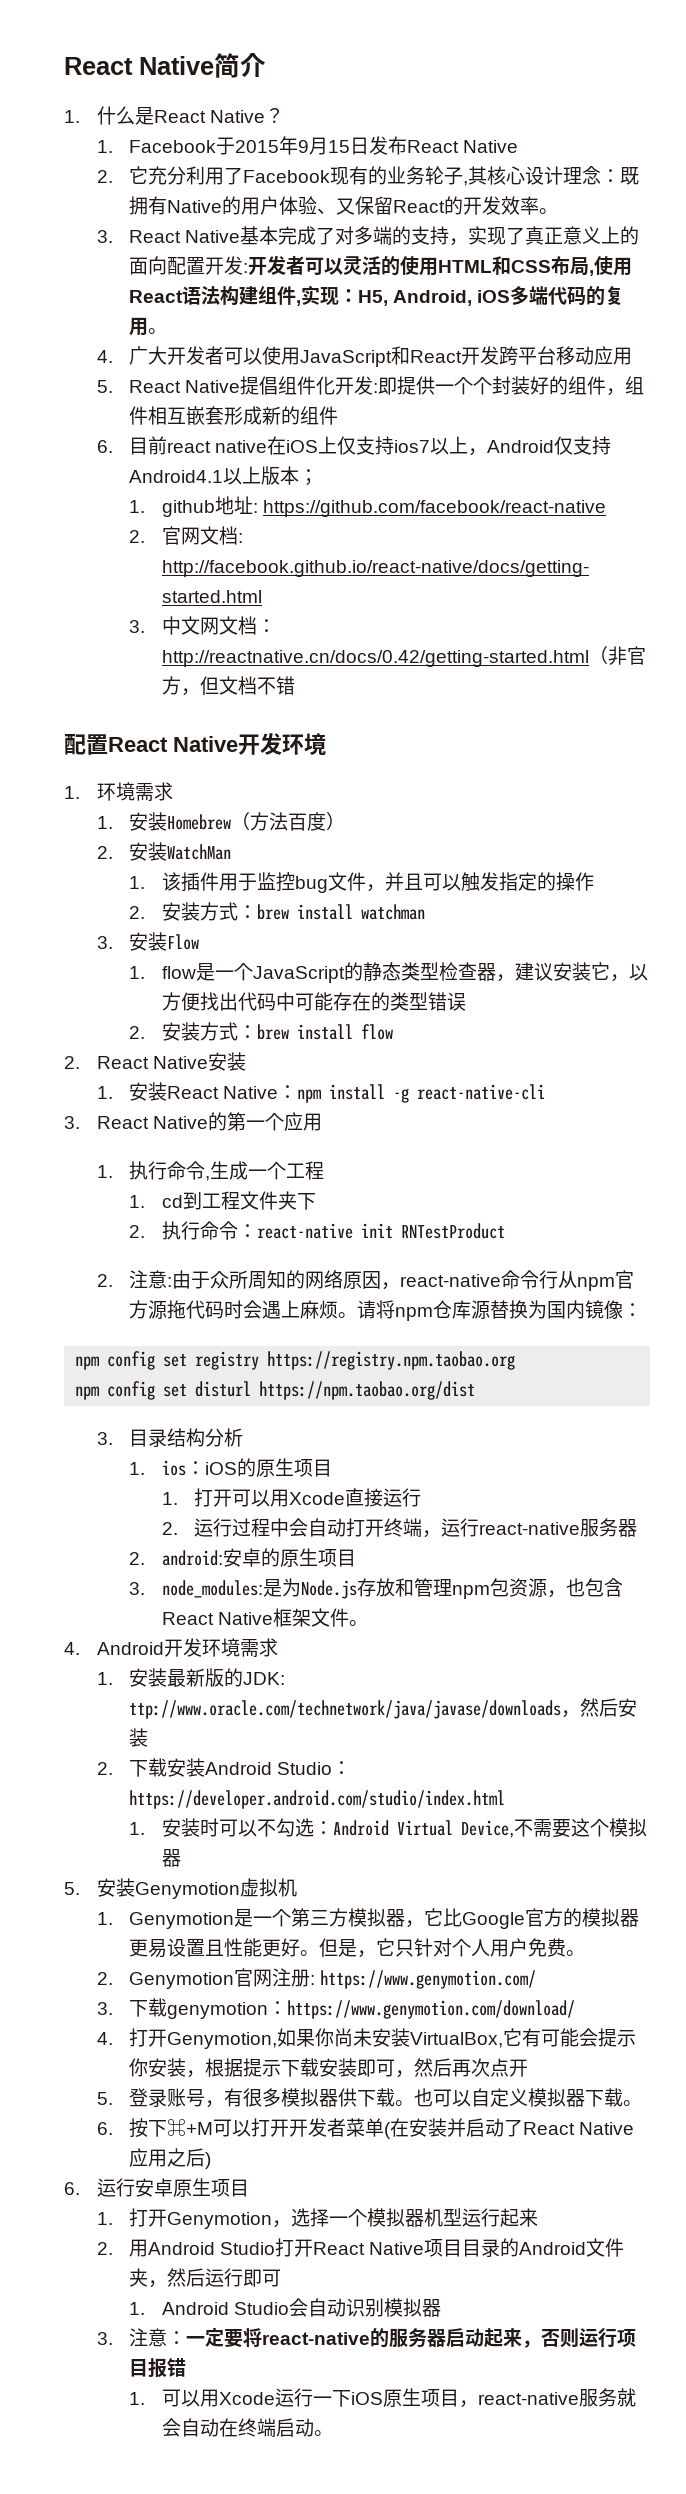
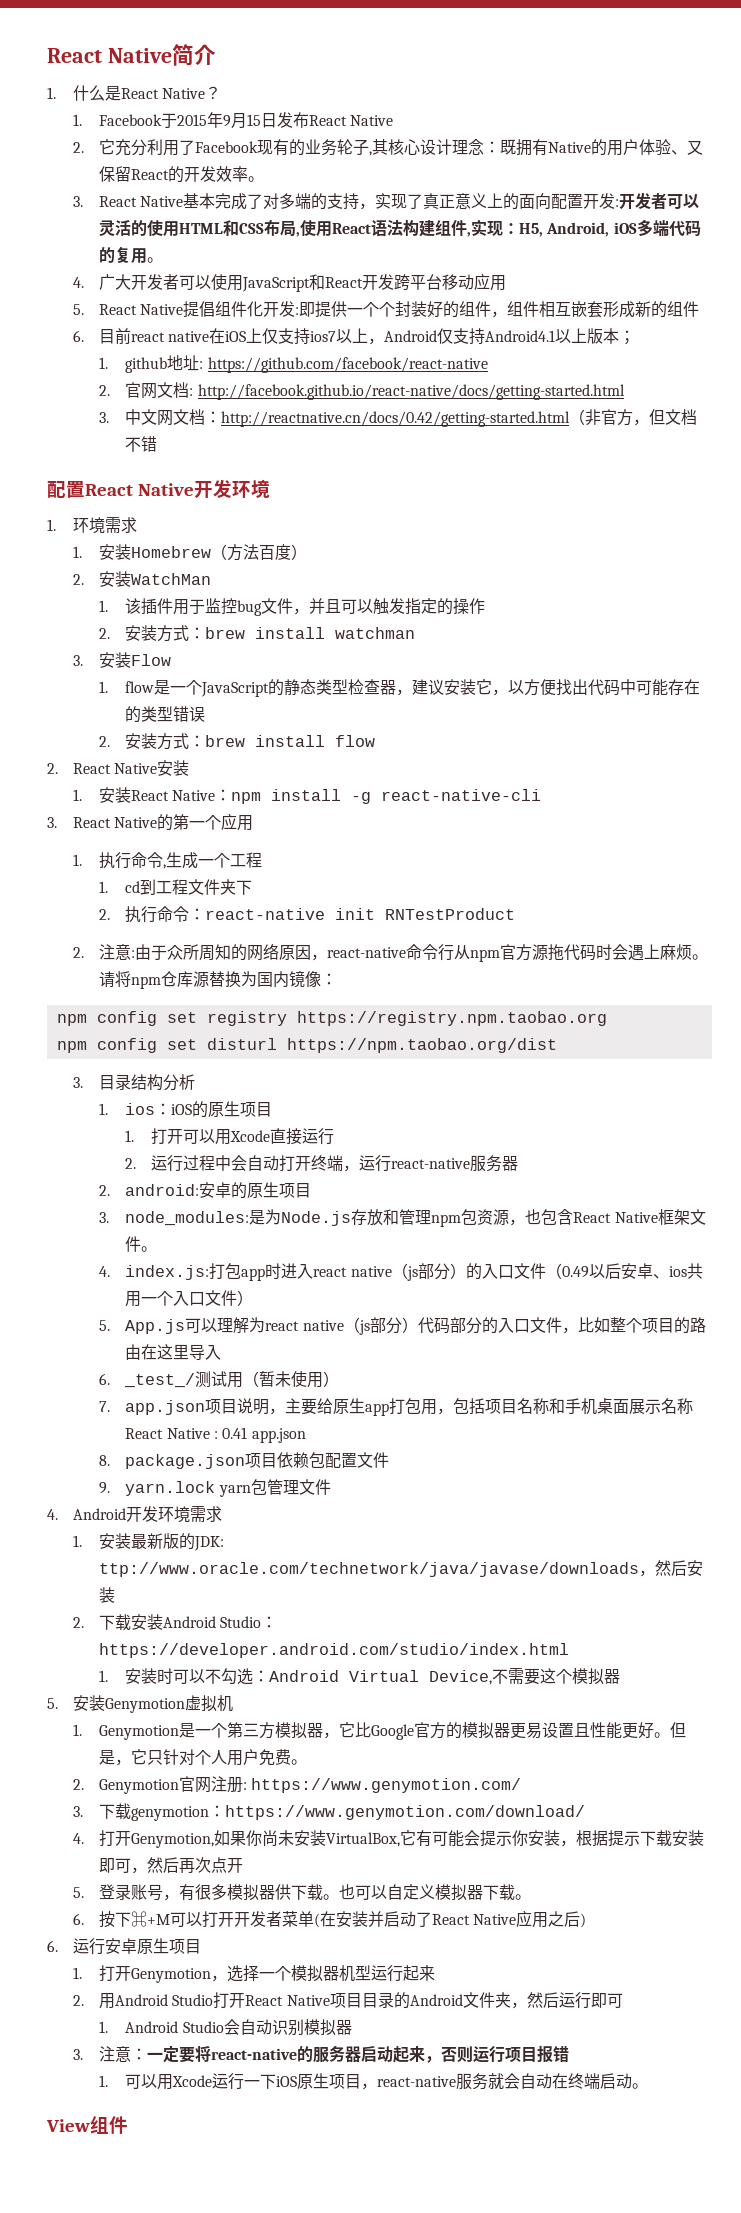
(368, 1623) none -> [99,1263,703,1281] [125,1290,254,1307] [99,1317,706,1335] [125,1344,222,1360] [99,1371,340,1388] [99,1398,694,1416] [125,1427,306,1443] [99,1452,390,1469] [99,1479,331,1497] // 4. index.js:打包app时进入react native（js部分）的入口文件（0.49以后安卓、ios共用一个入口文件） // 5. App.js可以理解为react native（js部分）代码部分的入口文件，比如整个项目的路由在这里导入 // 6. _test_/测试用（暂未使用） // 7. app.json项目说明，主要给原生app打包用，包括项目名称和手机桌面展示名称React Native : 0.41 app.json // 8. package.json项目依赖包配置文件 // 9. yarn.lock yarn包管理文件
(333, 2433) none -> [46,2116,128,2134] // View组件

